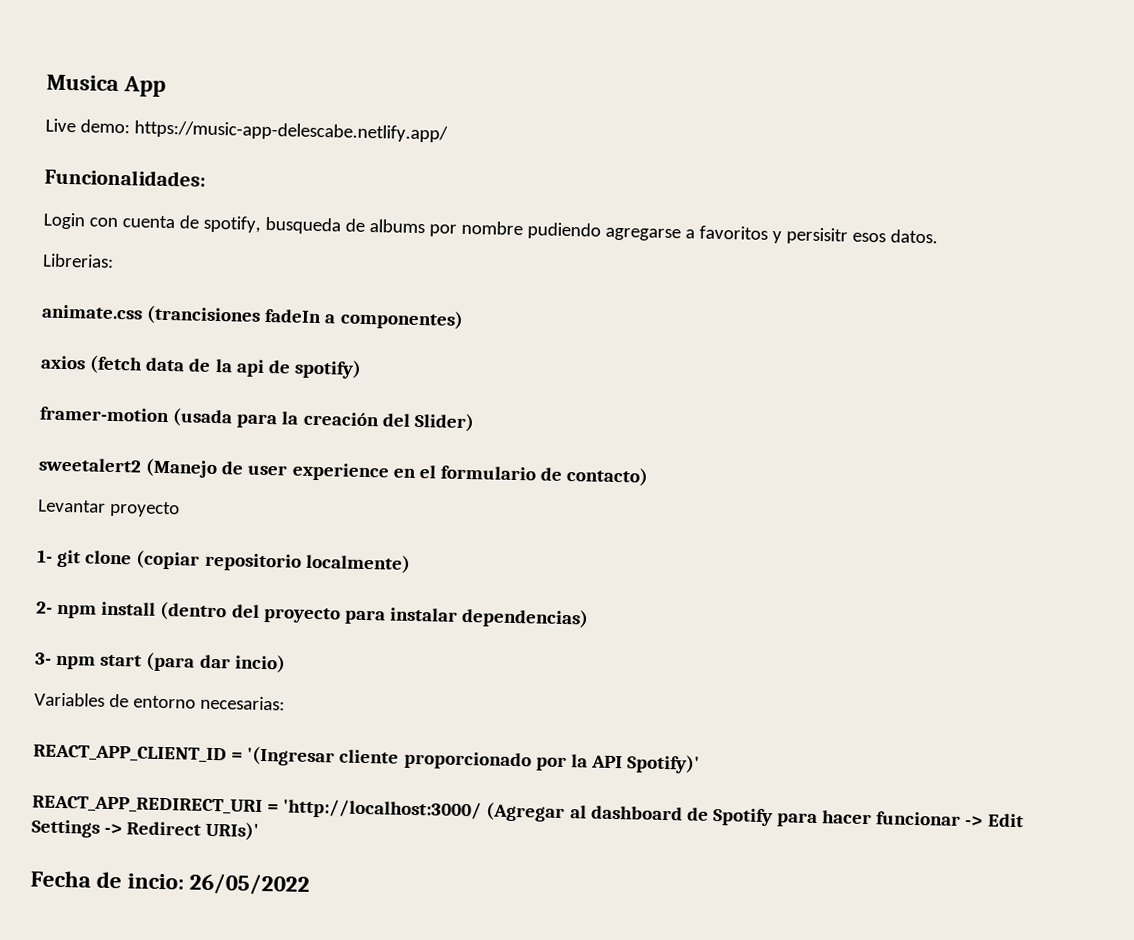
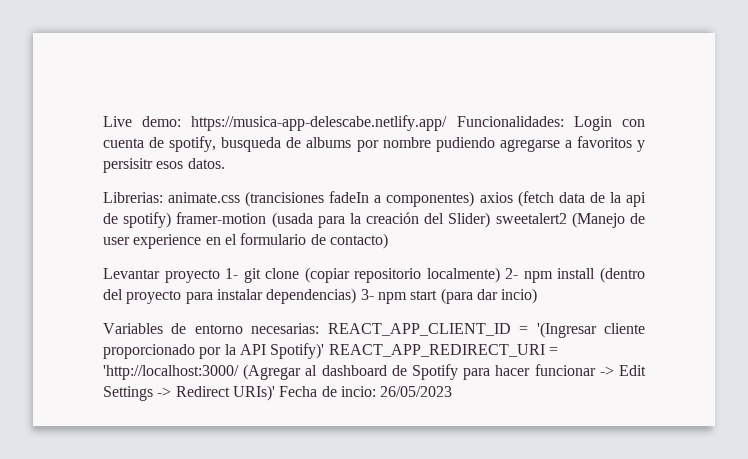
[46,74,167,97] Musica App // -> (103, 121) none
[133,120,448,143] https://music-app-delescabe.netlify.app/ // -> [191,115,448,131] https://musica-app-delescabe.netlify.app/
(206, 177) // -> (564, 121) none
(114, 260) // -> (163, 197) none
(464, 319) // -> (475, 199) none
(362, 369) // -> (172, 220) none
(475, 422) // -> (491, 220) none
(180, 509) // -> (220, 276) none
(411, 563) // -> (500, 275) none
(590, 618) // -> (357, 296) none
(285, 703) // -> (320, 328) none
(701, 764) // -> (325, 351) none
(260, 831) // -> (275, 393) none
[189,872,311,896] 26/05/2022 -> [380,386,453,397] 26/05/2023

